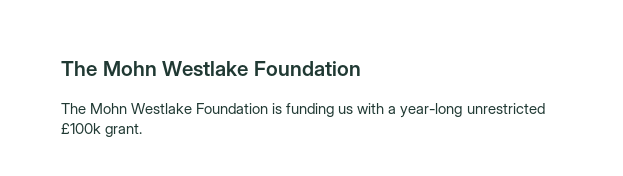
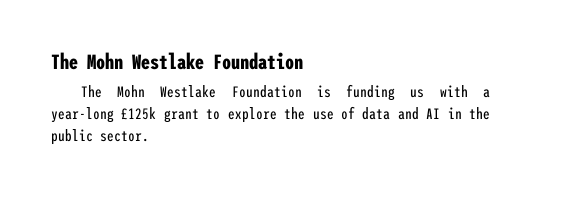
[466,103,545,114] [61,123,143,137] unrestricted £100k grant. -> [121,106,491,123] [51,129,149,145] £125k grant to explore the use of data and AI in the public sector.

